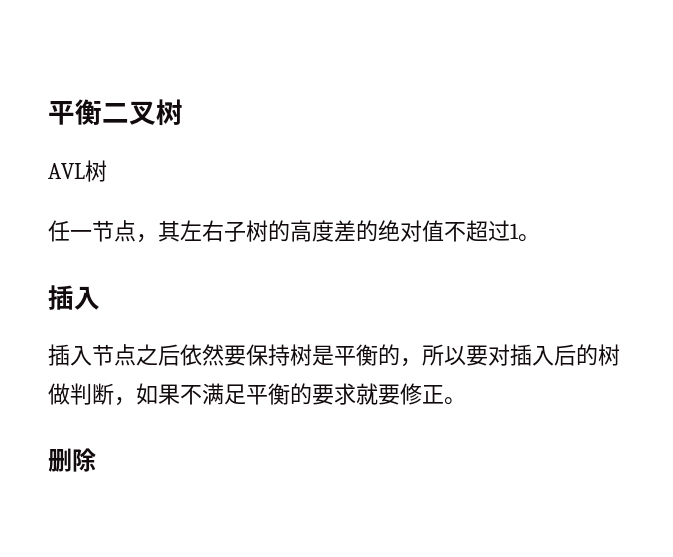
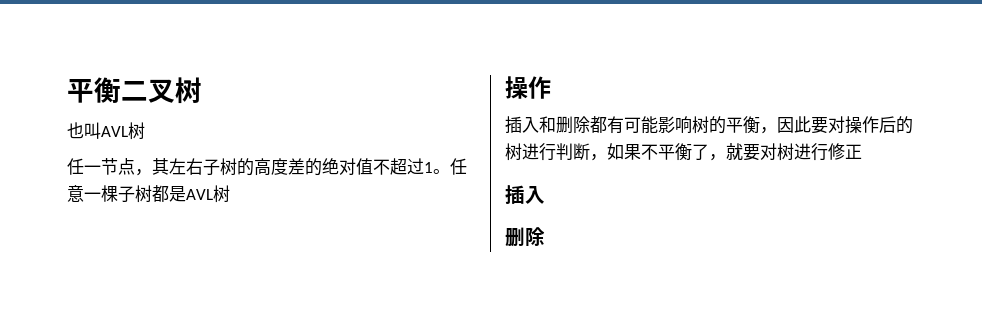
(183, 112) none -> [67,122,101,139] 也叫
[48,285,100,310] [48,344,620,367] [48,383,400,406] // 插入 // 插入节点之后依然要保持树是平衡的，所以要对插入后的树做判断，如果不满足平衡的要求就要 -> [450,158,467,175] [67,185,230,203] [505,76,551,99] [505,116,913,134] [505,143,828,161] 任意一棵子树都是AVL树 // 操作 // 插入和删除都有可能影响树的平衡，因此要对操作后的树进行判断，如果不平衡了，就要对树进行
[444,397,466,405] 。 -> [505,185,545,204] // 插入

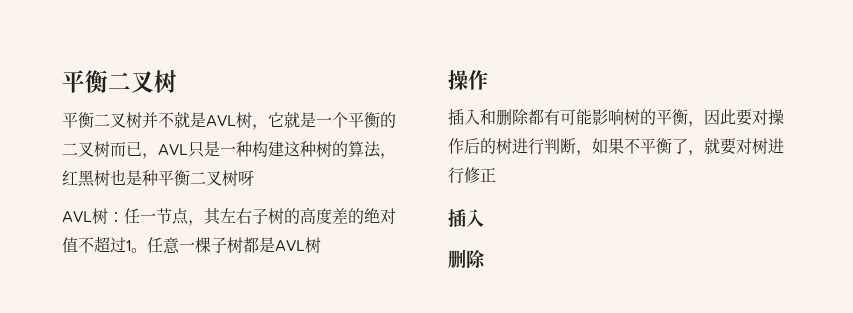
[67,122,145,140] 也叫AVL树 // -> [62,112,396,130] [62,141,396,159] [62,169,254,187] [62,208,124,224] 平衡二叉树并不就是AVL树，它就是一个平衡的二叉树而已，AVL只是一种构建这种树的算法，红黑树也是种平衡二叉树呀 // AVL树：

